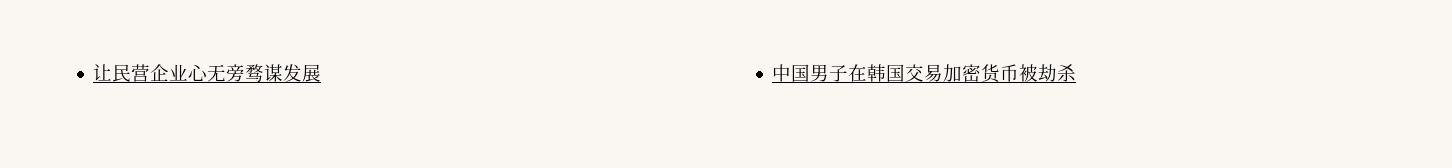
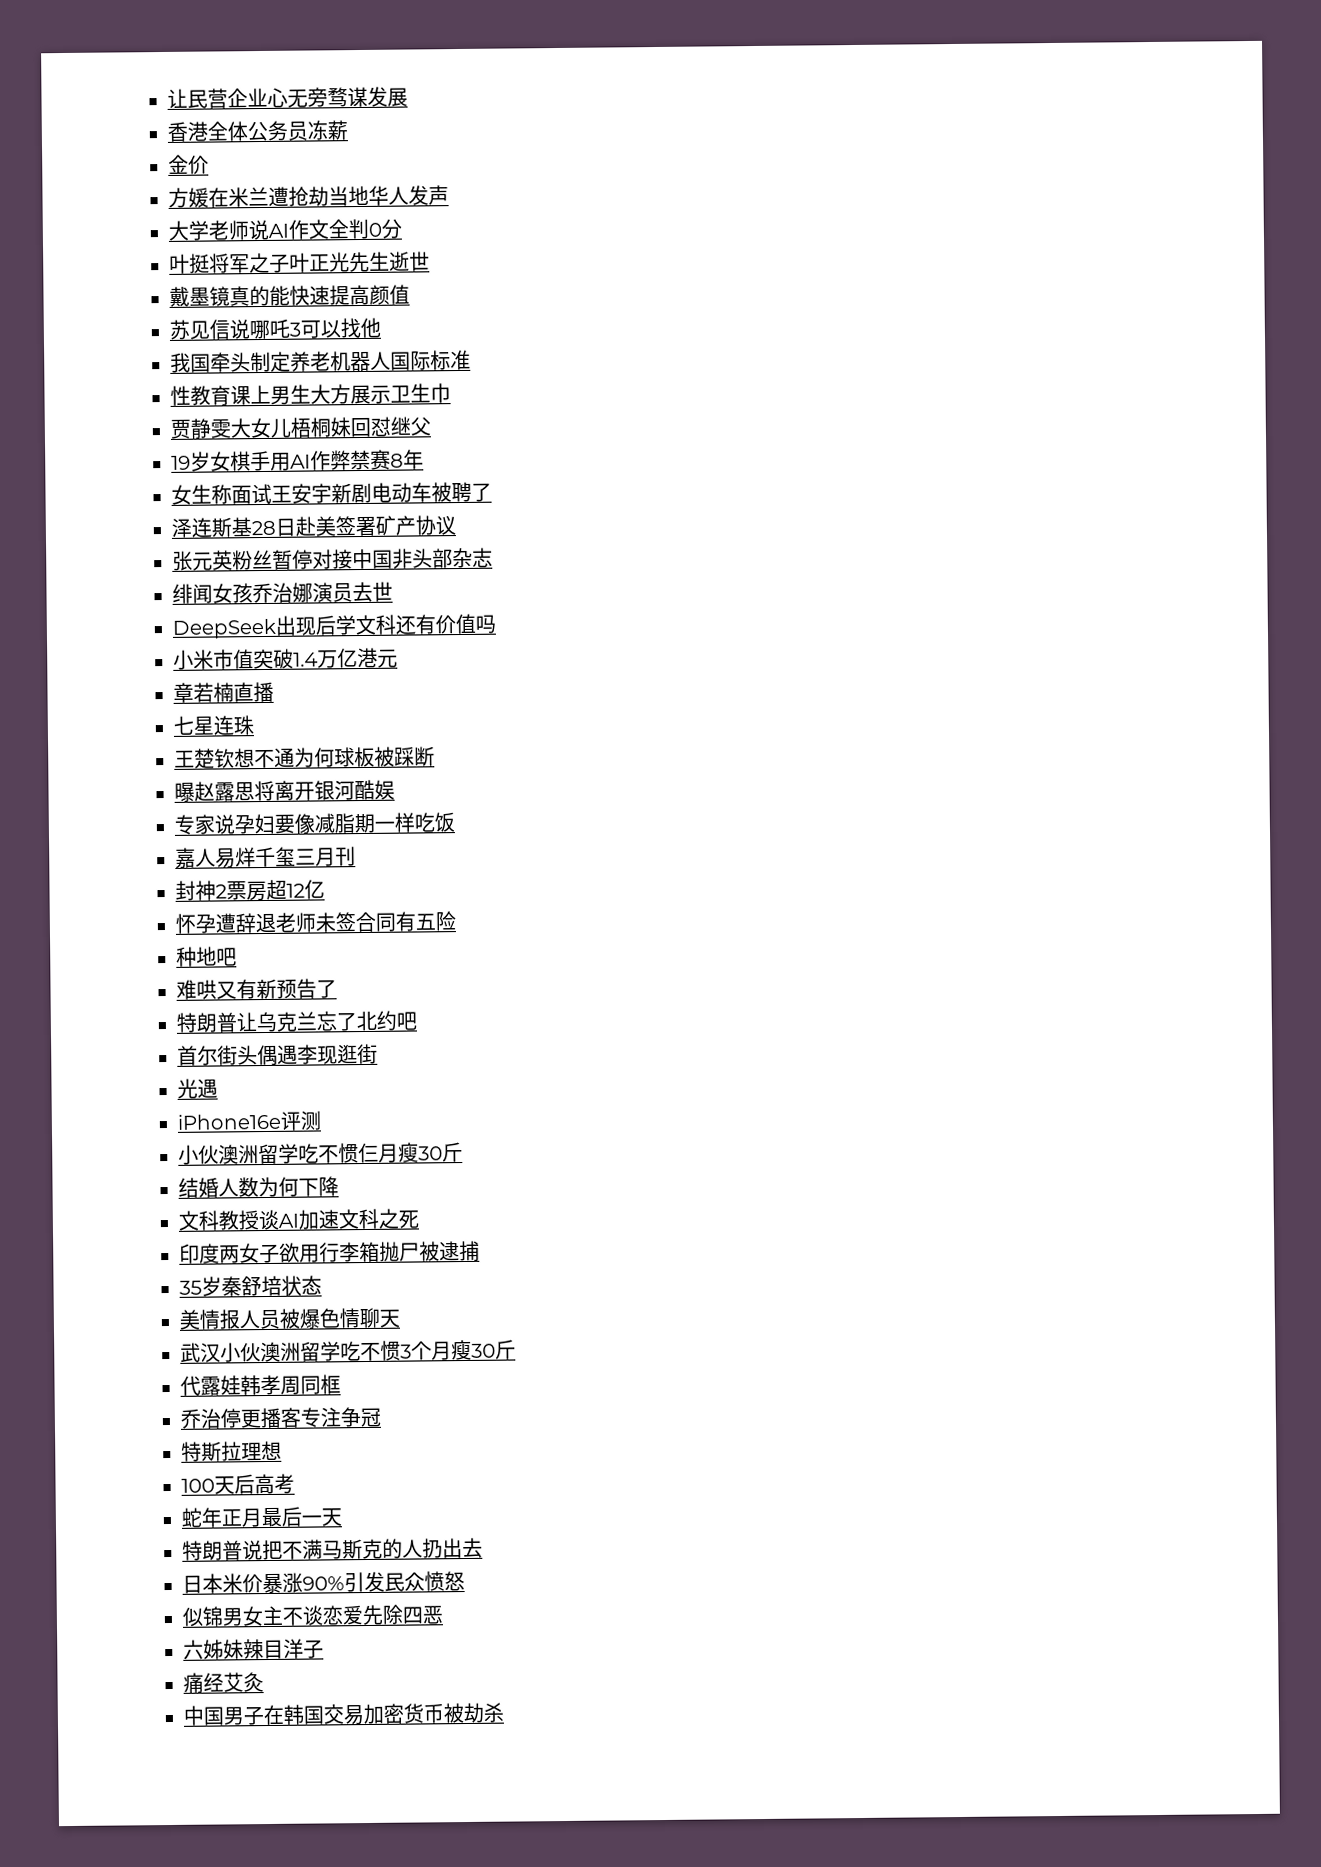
(322, 73) none -> [167,120,348,142] [168,154,209,175] [168,185,449,208] [168,218,402,241] [169,251,430,274] [169,284,410,307] [169,317,381,340] [170,349,471,373] [170,383,451,406] [170,416,431,439] [171,449,424,472] [171,481,492,505] [171,515,456,538] [172,547,493,571] [172,581,393,604] [172,613,496,639] [173,647,398,670] [173,681,274,703] [173,715,254,736] [174,746,435,769] [174,779,395,802] [174,812,455,835] [175,846,356,869] [175,879,325,902] [175,911,456,934] [176,946,237,967] [176,978,337,1000] [176,1010,417,1033] [177,1043,378,1067] [177,1078,218,1099] [177,1110,321,1131] [178,1142,463,1165] [178,1176,339,1198] [178,1208,419,1231] [179,1240,480,1264] [179,1275,322,1297] [179,1307,400,1330] [180,1339,516,1363] [180,1374,341,1396] [180,1407,381,1429] [181,1440,282,1462] [181,1473,295,1495] [181,1506,342,1528] [182,1537,483,1561] [182,1571,465,1594] [182,1604,443,1627] [183,1638,324,1660] [183,1672,264,1694] // 香港全体公务员冻薪 // 金价 // 方媛在米兰遭抢劫当地华人发声 // 大学老师说AI作文全判0分 // 叶挺将军之子叶正光先生逝世 // 戴墨镜真的能快速提高颜值 // 苏见信说哪吒3可以找他 // 我国牵头制定养老机器人国际标准 // 性教育课上男生大方展示卫生巾 // 贾静雯大女儿梧桐妹回怼继父 // 19岁女棋手用AI作弊禁赛8年 // 女生称面试王安宇新剧电动车被聘了 // 泽连斯基28日赴美签署矿产协议 // 张元英粉丝暂停对接中国非头部杂志 // 绯闻女孩乔治娜演员去世 // DeepSeek出现后学文科还有价值吗 // 小米市值突破1.4万亿港元 // 章若楠直播 // 七星连珠 // 王楚钦想不通为何球板被踩断 // 曝赵露思将离开银河酷娱 // 专家说孕妇要像减脂期一样吃饭 // 嘉人易烊千玺三月刊 // 封神2票房超12亿 // 怀孕遭辞退老师未签合同有五险 // 种地吧 // 难哄又有新预告了 // 特朗普让乌克兰忘了北约吧 // 首尔街头偶遇李现逛街 // 光遇 // iPhone16e评测 // 小伙澳洲留学吃不惯仨月瘦30斤 // 结婚人数为何下降 // 文科教授谈AI加速文科之死 // 印度两女子欲用行李箱抛尸被逮捕 // 35岁秦舒培状态 // 美情报人员被爆色情聊天 // 武汉小伙澳洲留学吃不惯3个月瘦30斤 // 代露娃韩孝周同框 // 乔治停更播客专注争冠 // 特斯拉理想 // 100天后高考 // 蛇年正月最后一天 // 特朗普说把不满马斯克的人扔出去 // 日本米价暴涨90%引发民众愤怒 // 似锦男女主不谈恋爱先除四恶 // 六姊妹辣目洋子 // 痛经艾灸

